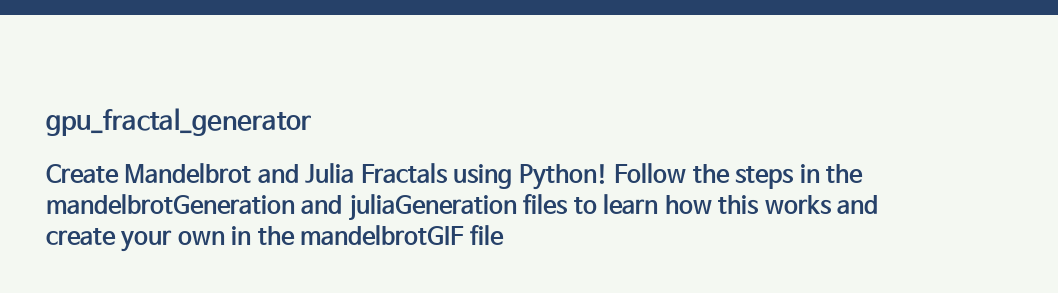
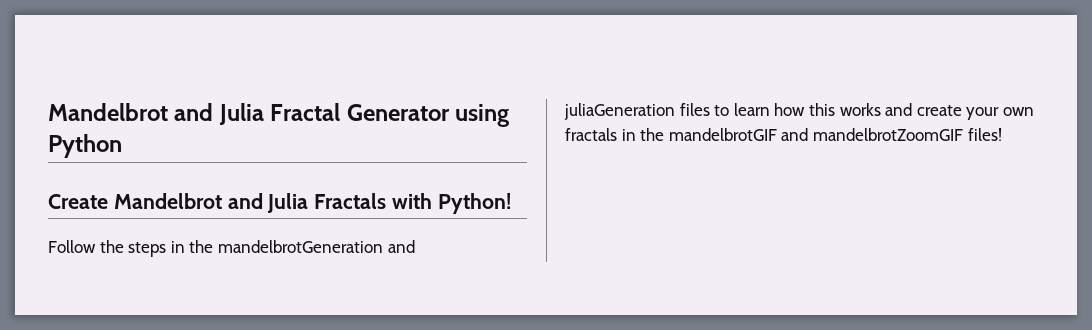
[46,108,311,136] gpu_fractal_generator -> [48,103,510,127] [48,134,122,158] Mandelbrot and Julia Fractal Generator using Python
[453,164,513,189] using -> [392,193,433,209] with
(608, 177) none -> (511, 203) //
(225, 238) none -> [565,128,617,141] fractals
[469,225,504,245] file -> [781,128,1002,141] and mandelbrotZoomGIF files!

